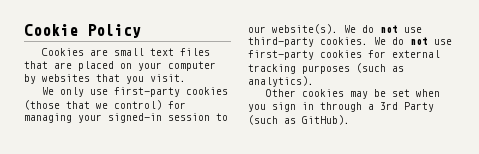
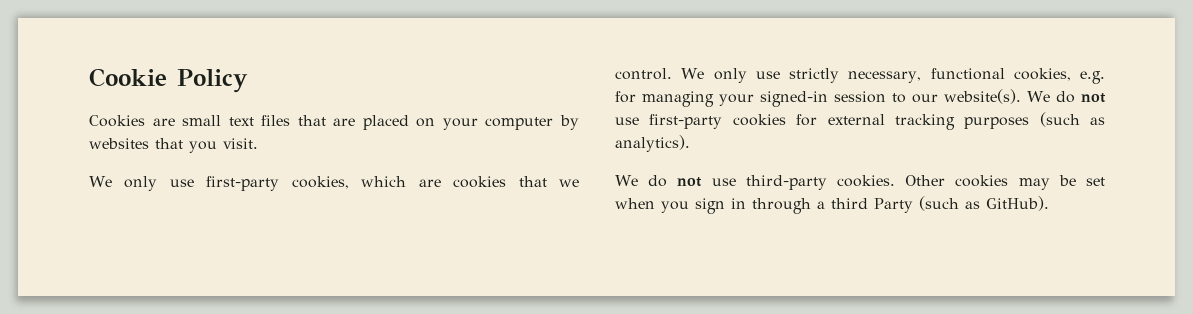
[186,87,229,95] [24,100,162,110] cookies (those that we control) -> [291,176,579,189] [615,68,1105,84] cookies, which are cookies that we control. We only use strictly necessary, functional cookies, e.g.
[248,37,452,47] third-party cookies. We do not use -> (639, 121) none
(314, 81) none -> [615,175,895,190] We do not use third-party cookies.
[380,102,398,110] 3rd -> [831,198,868,209] third

